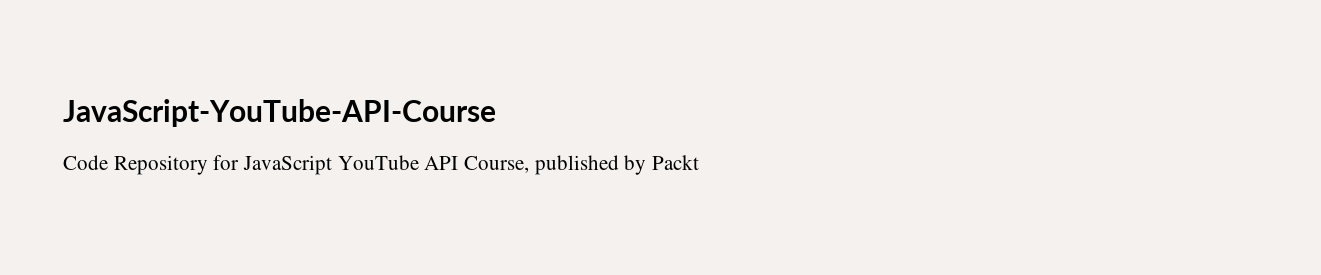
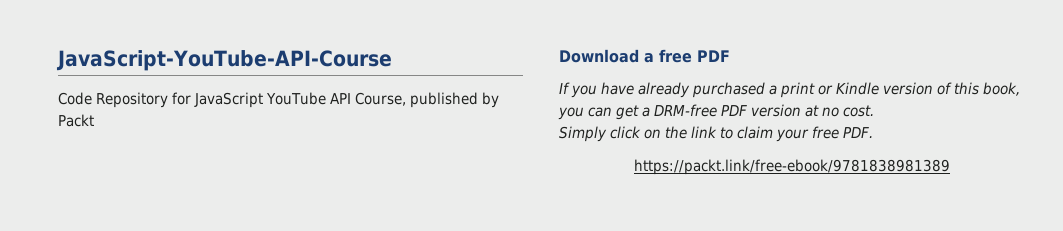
(700, 162) none -> [559,49,730,63] [559,82,1020,98] [558,104,874,120] [559,126,873,142] [633,159,950,175] // Download a free PDF // If you have already purchased a print or Kindle version of this book, you can get a DRM-free PDF version at no cost. // Simply click on the link to claim your free PDF. // https://packt.link/free-ebook/9781838981389

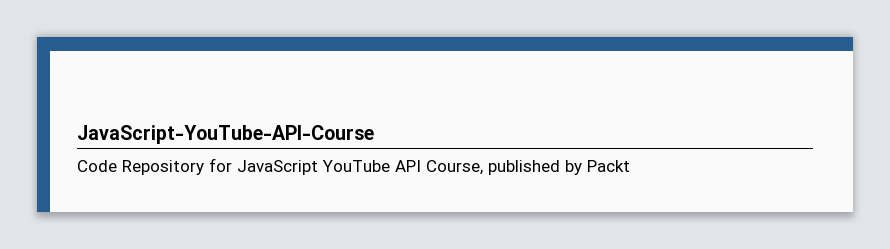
[559,49,730,63] [559,82,1020,98] [558,104,874,120] [559,126,873,142] [633,159,950,175] // Download a free PDF // If you have already purchased a print or Kindle version of this book, you can get a DRM-free PDF version at no cost. // Simply click on the link to claim your free PDF. // https://packt.link/free-ebook/9781838981389 -> (630, 166) none

